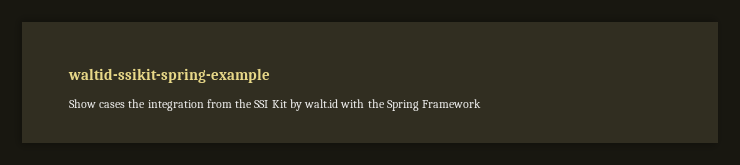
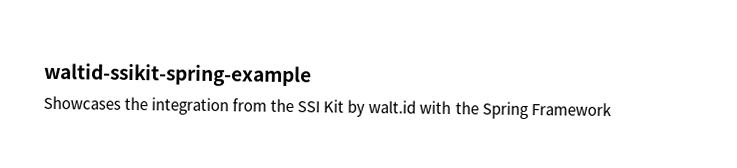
[69,99,126,108] Show cases -> [43,95,121,110] Showcases

